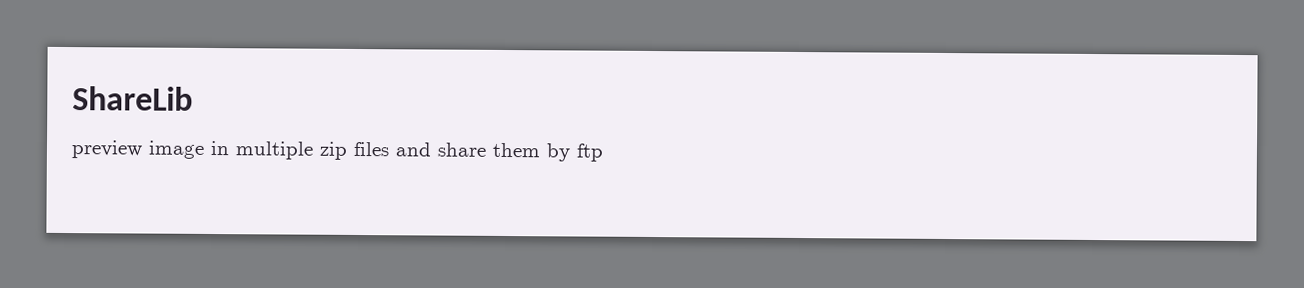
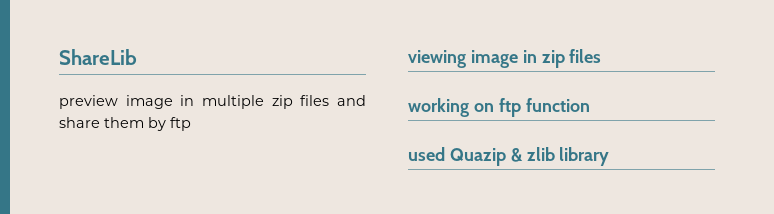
(604, 152) none -> [408,49,602,68] [408,98,590,117] [408,147,610,166] // viewing image in zip files // working on ftp function // used Quazip & zlib library

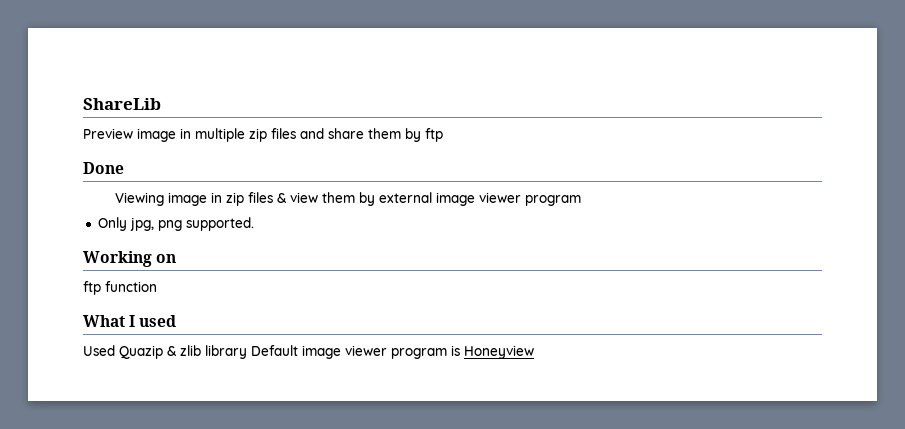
[59,95,118,109] preview -> [83,128,133,139] Preview
[408,50,466,68] viewing -> [83,162,124,174] [115,192,165,206] Done // Viewing
[408,98,469,117] // working -> [277,192,582,206] [97,217,254,231] [83,251,152,267] & view them by external image viewer program // Only jpg, png supported. // Working
(494, 107) none -> (177, 258) //
(590, 105) none -> [83,315,136,327] What I
(445, 154) none -> [83,345,115,356] // Used
(610, 156) none -> [251,345,534,359] Default image viewer program is Honeyview

